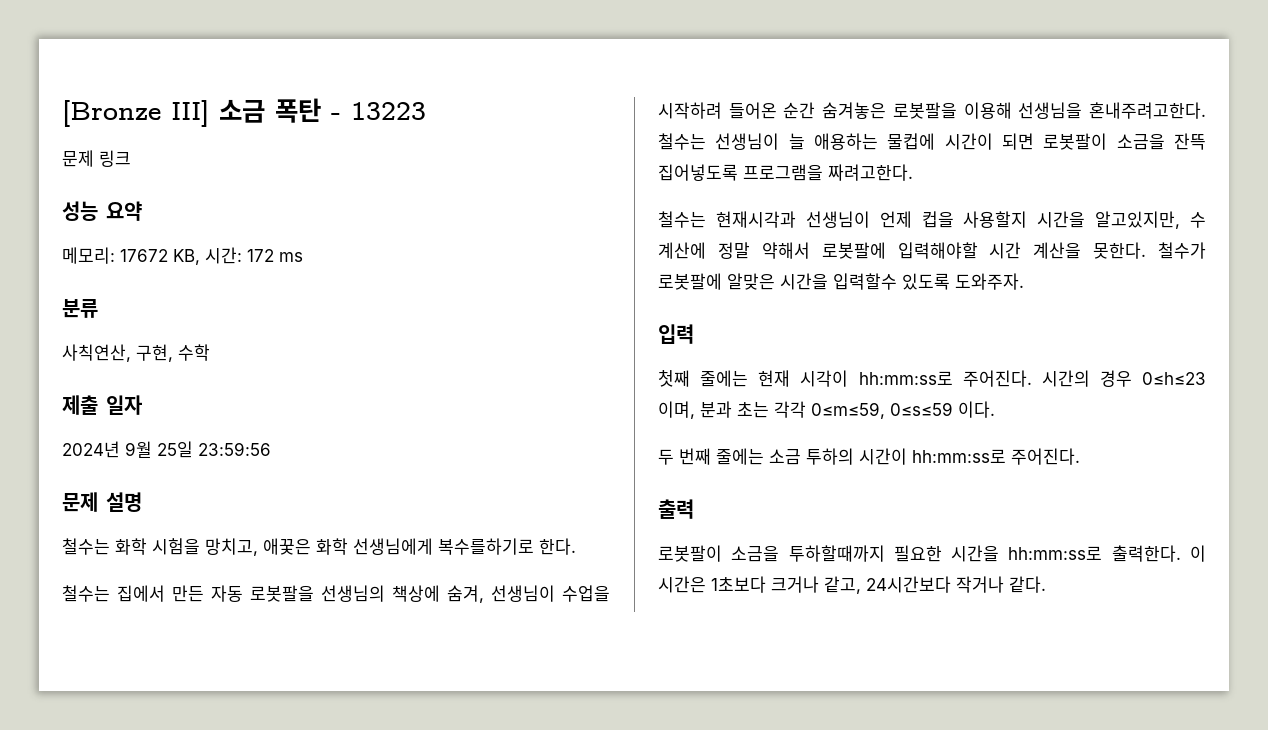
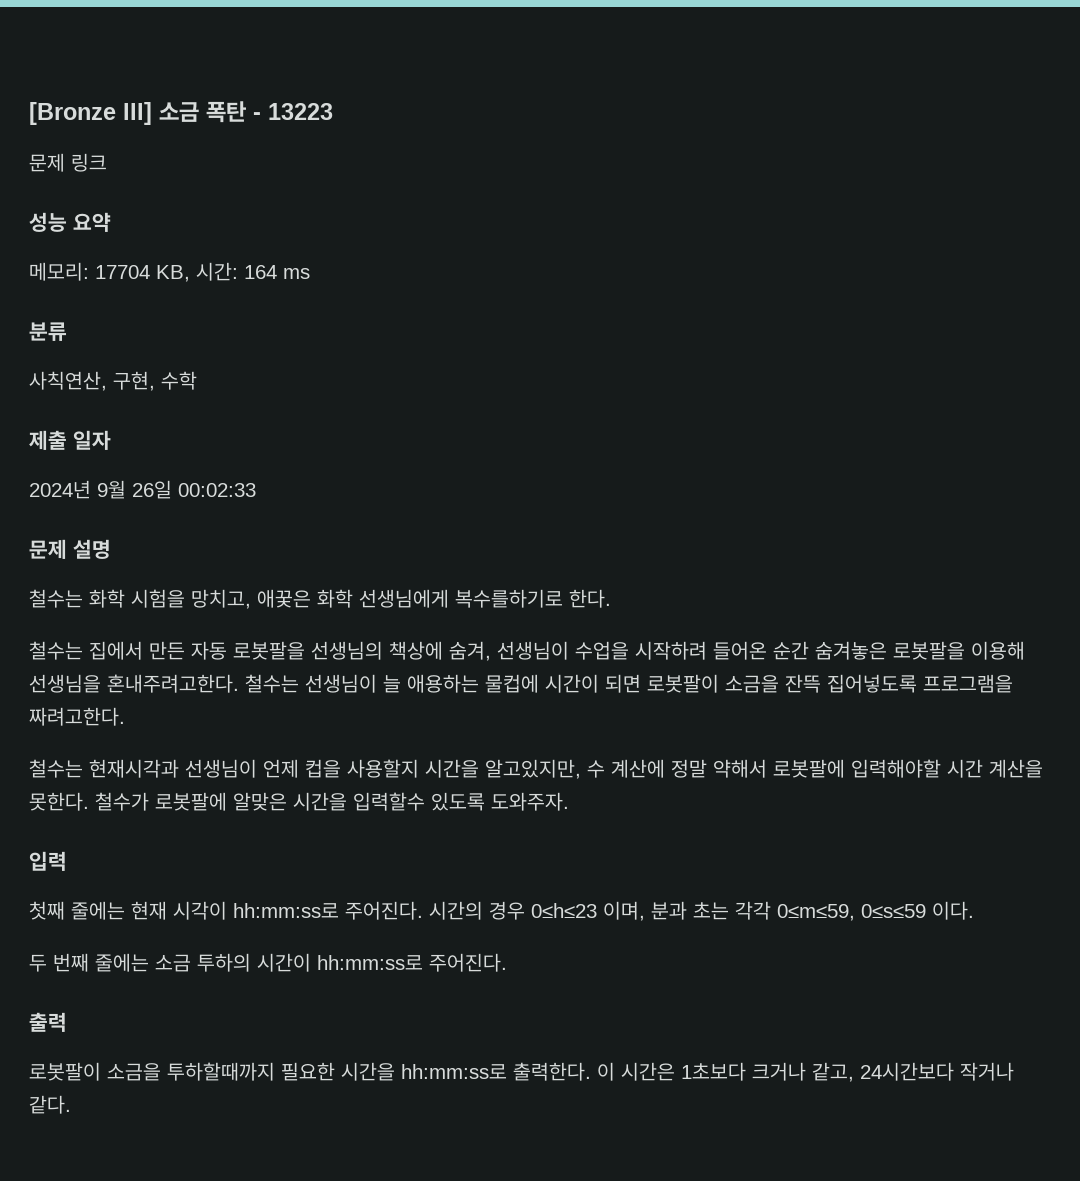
[120,249,168,262] 17672 -> [95,265,150,279] 17704
[247,249,274,262] 172 -> [244,265,277,279] 164
[157,441,271,458] 25일 23:59:56 -> [132,480,256,499] 26일 00:02:33

